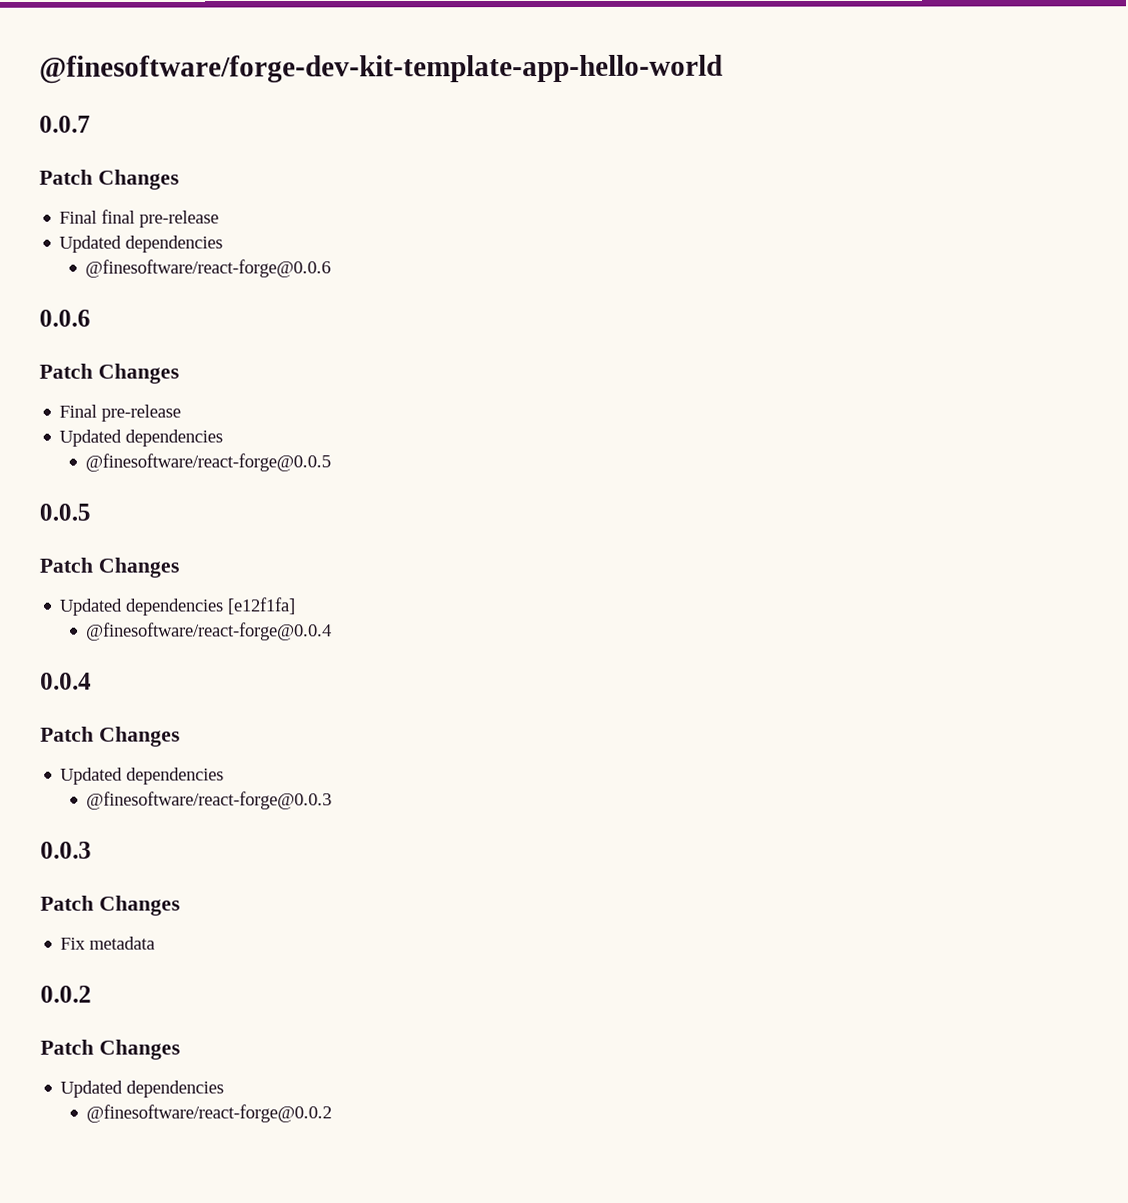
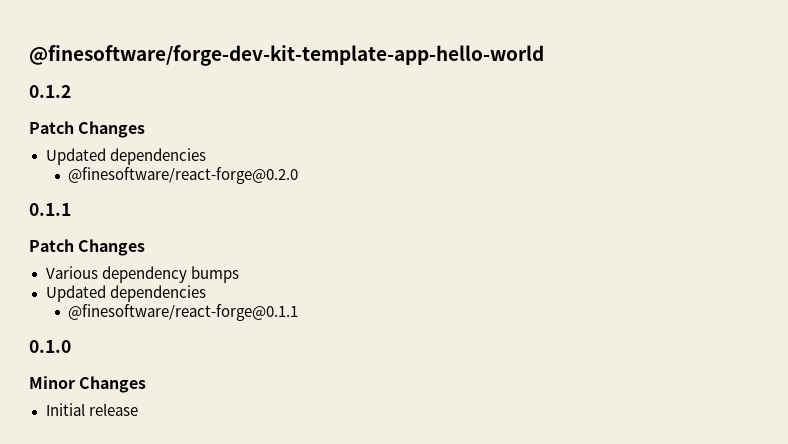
[39,115,91,133] [39,169,179,190] [59,209,220,228] [59,235,224,253] [85,259,332,278] [39,309,91,327] [39,363,179,384] [59,404,182,422] [59,429,224,447] [85,453,332,472] [39,503,91,521] [39,557,179,578] [59,597,297,616] [86,622,333,641] [40,672,92,690] [40,726,180,747] [60,767,225,785] [86,791,333,810] [40,841,92,859] [40,895,180,916] [60,936,156,950] [40,985,92,1003] [40,1039,180,1060] [60,1080,225,1098] [86,1104,333,1123] 0.0.7 // Patch Changes // Final final pre-release // Updated dependencies // @finesoftware/react-forge@0.0.6 // 0.0.6 // Patch Changes // Final pre-release // Updated dependencies // @finesoftware/react-forge@0.0.5 // 0.0.5 // Patch Changes // Updated dependencies [e12f1fa] // @finesoftware/react-forge@0.0.4 // 0.0.4 // Patch Changes // Updated dependencies // @finesoftware/react-forge@0.0.3 // 0.0.3 // Patch Changes // Fix metadata // 0.0.2 // Patch Changes // Updated dependencies // @finesoftware/react-forge@0.0.2 -> [29,85,71,98] [29,121,146,138] [45,148,206,165] [68,167,299,184] [29,203,71,216] [29,239,146,256] [45,266,239,283] [45,285,206,302] [68,304,299,321] [29,340,71,353] [29,376,147,393] [45,403,138,416] 0.1.2 // Patch Changes // Updated dependencies // @finesoftware/react-forge@0.2.0 // 0.1.1 // Patch Changes // Various dependency bumps // Updated dependencies // @finesoftware/react-forge@0.1.1 // 0.1.0 // Minor Changes // Initial release

